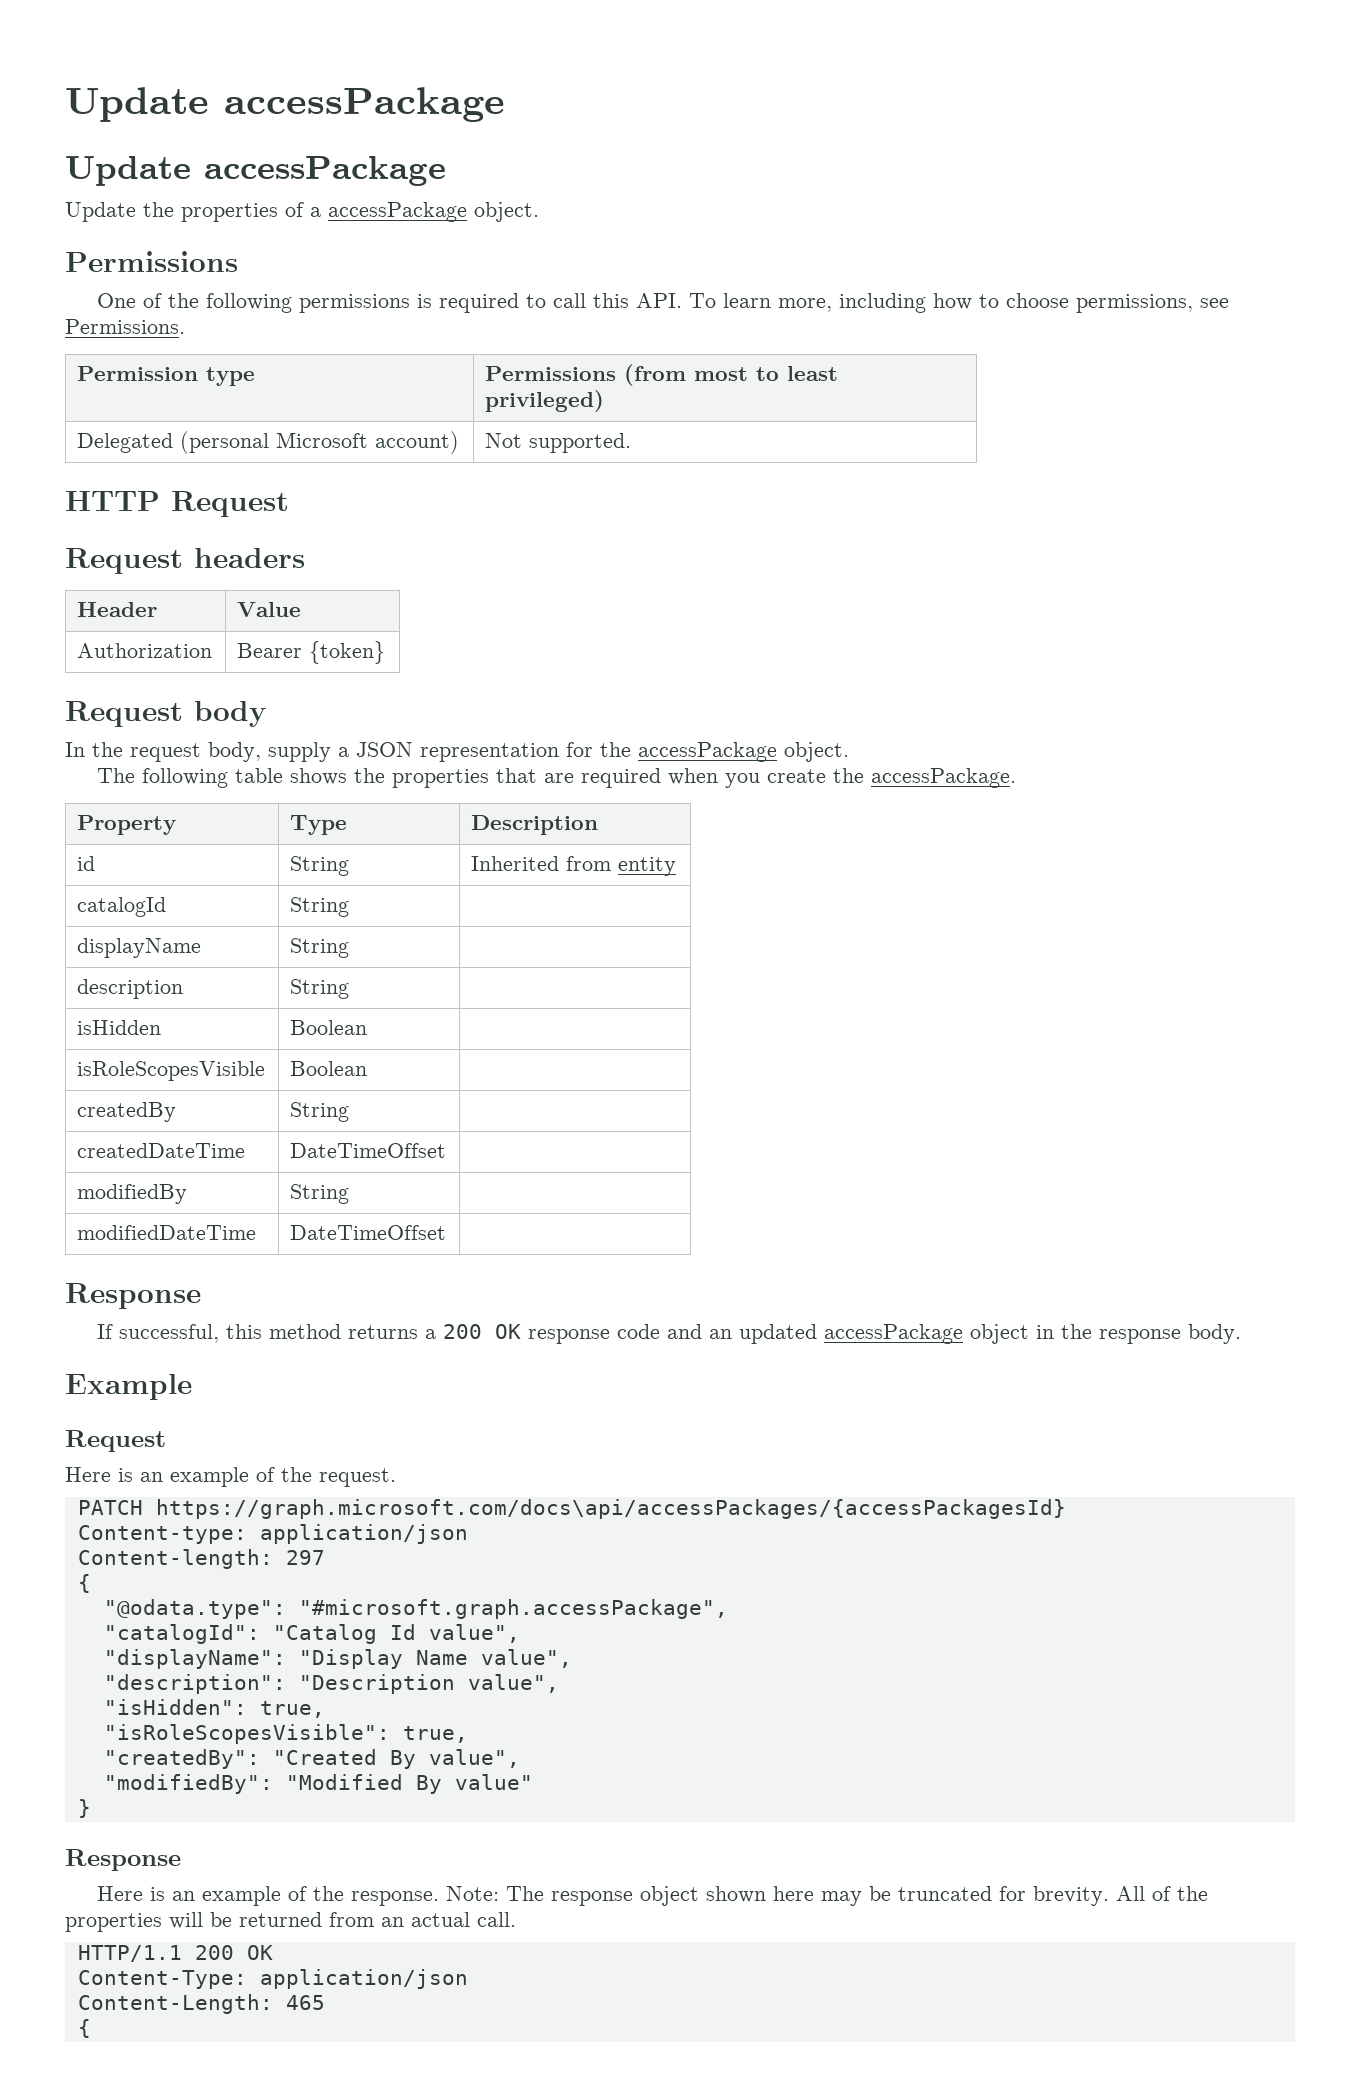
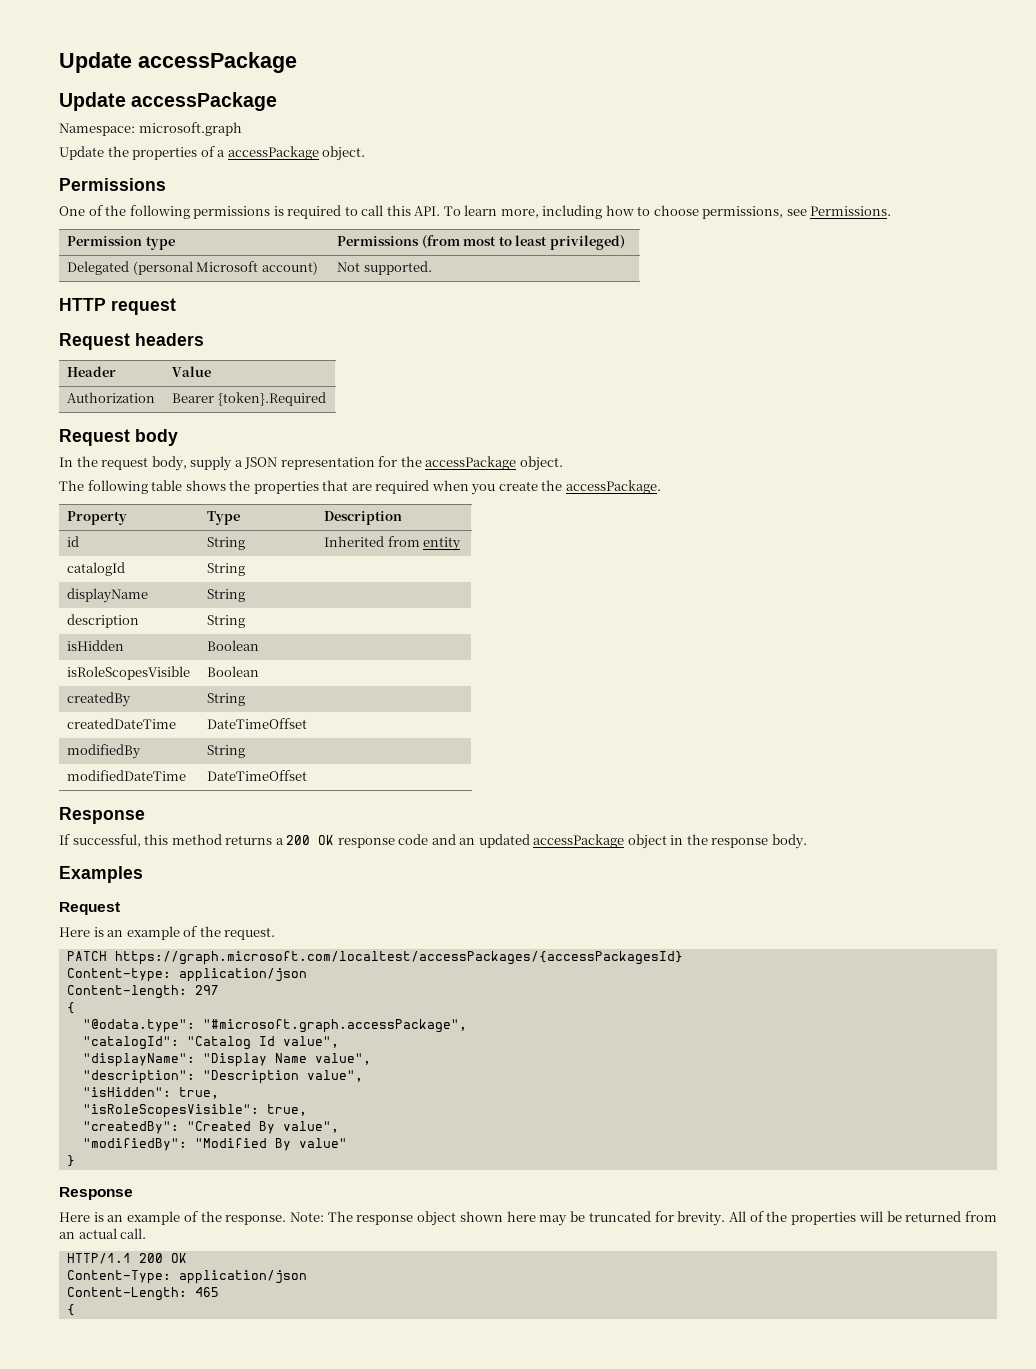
(446, 171) none -> [59,122,242,136] // Namespace: microsoft.graph
[171,491,289,517] Request -> [111,298,176,315] request
[309,641,386,664] {token} -> [217,392,326,406] {token}.Required
[65,1374,192,1400] Example -> [59,866,143,883] Examples
[155,1499,1066,1519] https://graph.microsoft.com/docs\api/accessPackages/{accessPackagesId} -> [114,951,683,965] https://graph.microsoft.com/localtest/accessPackages/{accessPackagesId}

